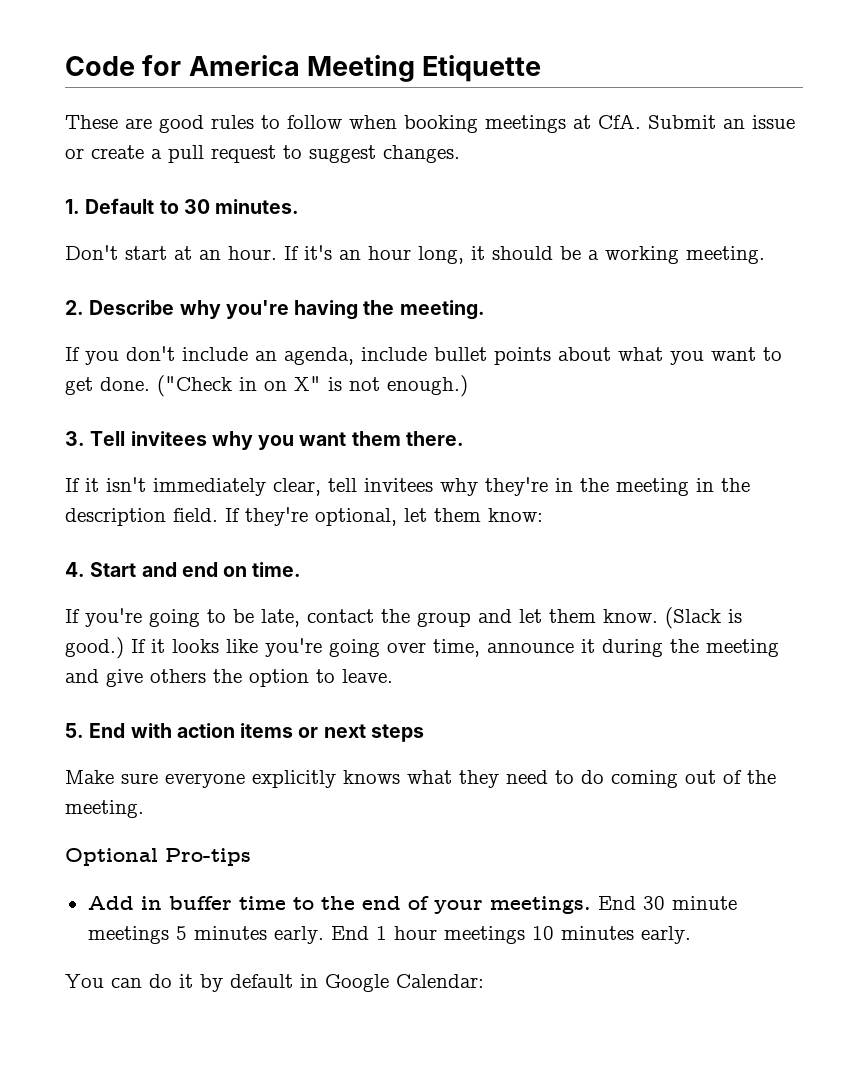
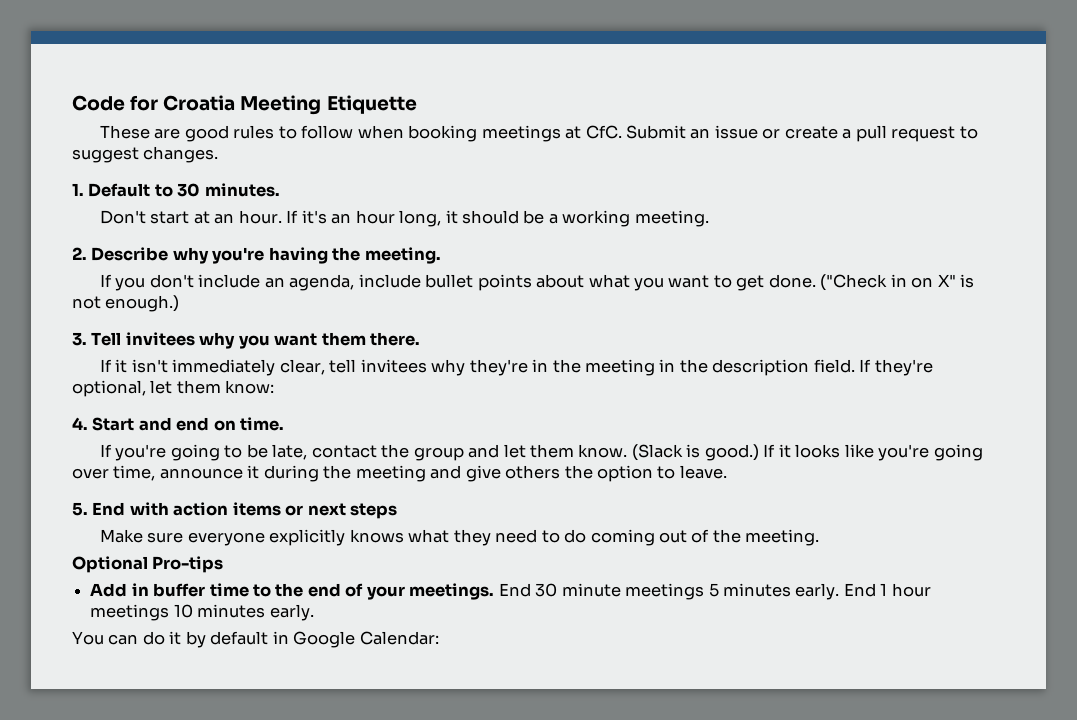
[188,55,300,76] America -> [163,95,236,111] Croatia
[598,114,641,129] CfA. -> [585,125,622,139] CfC.

